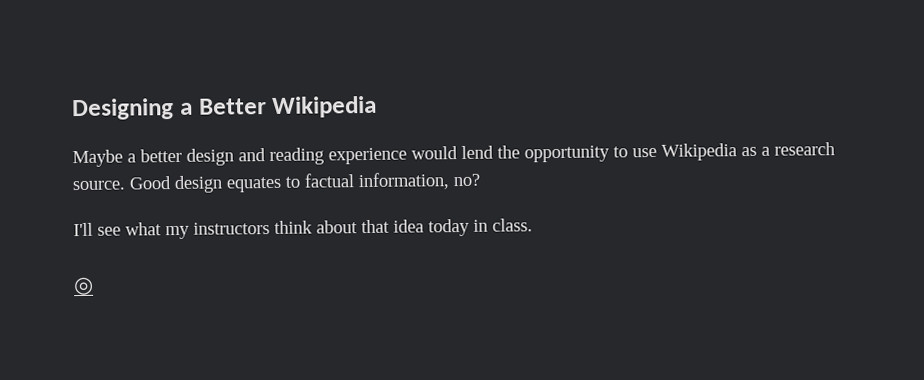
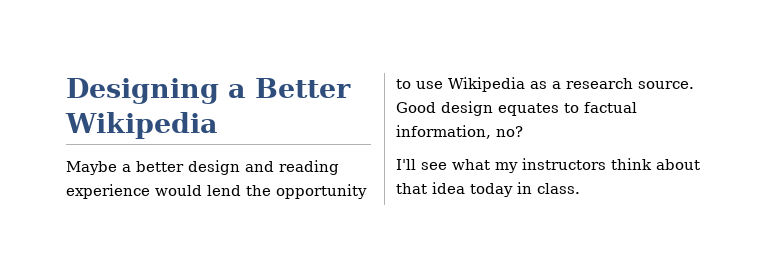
[73,276,94,296] // ◎ -> (580, 188) none

